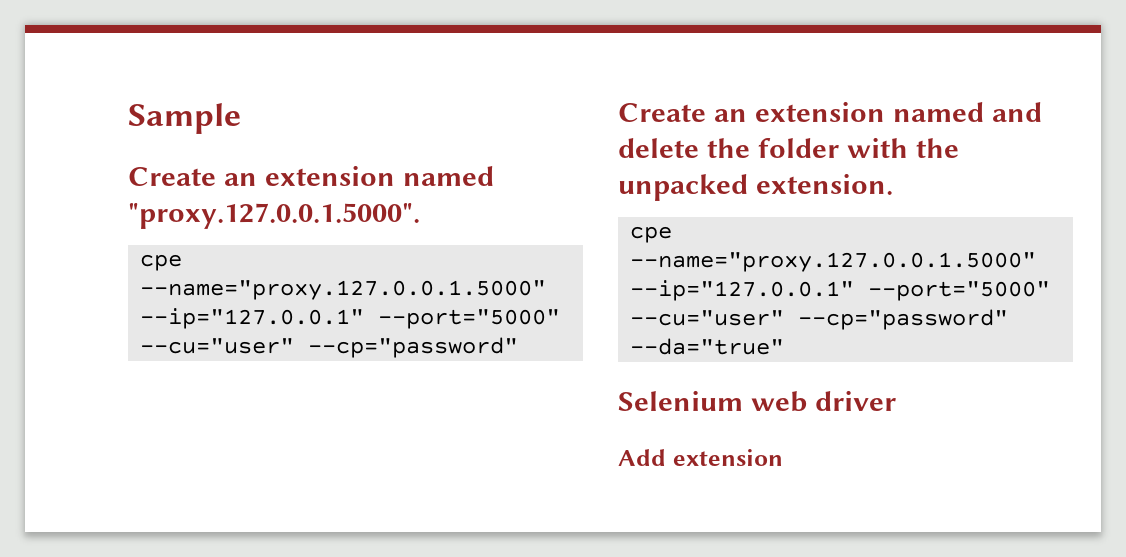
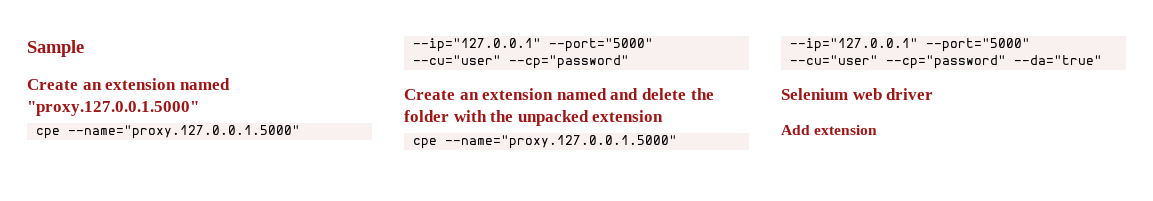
[128,203,420,229] "proxy.127.0.0.1.5000". -> [27,101,199,116] "proxy.127.0.0.1.5000"
[755,173,893,195] extension. -> [592,110,664,122] extension

